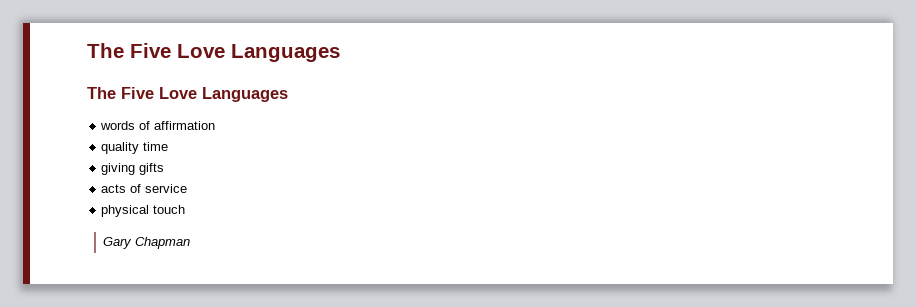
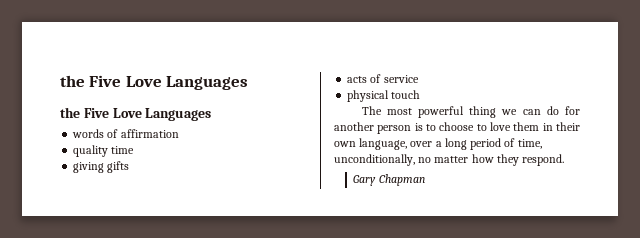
[87,43,340,62] [87,87,116,99] The Five Love Languages // The -> [60,75,249,90] [60,107,80,118] the Five Love Languages // the
(186, 209) none -> [361,106,580,118] [334,122,580,134] [334,138,542,150] [334,154,565,166] // The most powerful thing we can do for another person is to choose to love them in their own language, over a long period of time, unconditionally, no matter how they respond.

